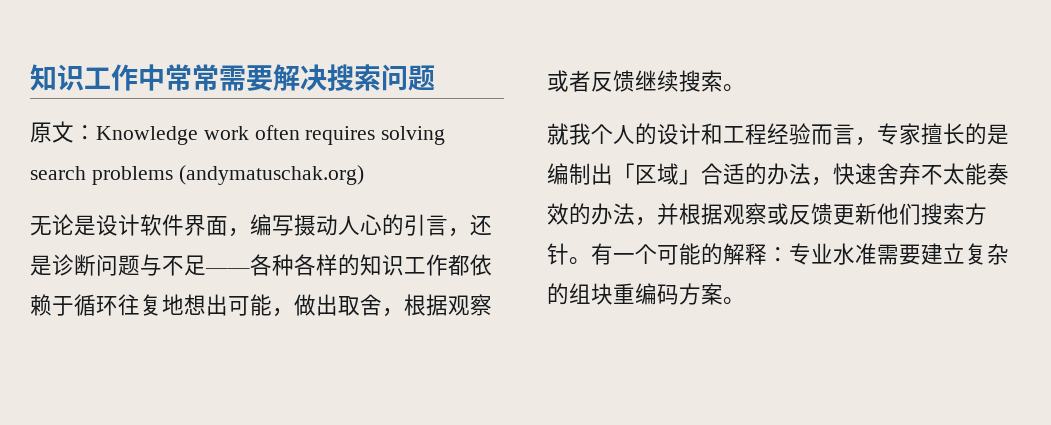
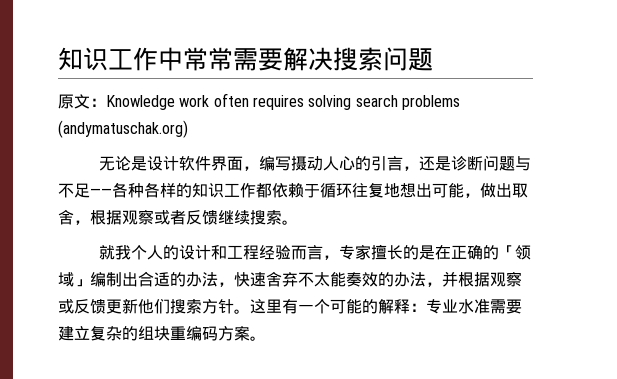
[547,163,701,185] 编制出「区域」 -> [434,245,531,260] [58,272,138,287] 在正确的「领域」编制出
(591, 261) none -> [250,299,282,314] 这里

